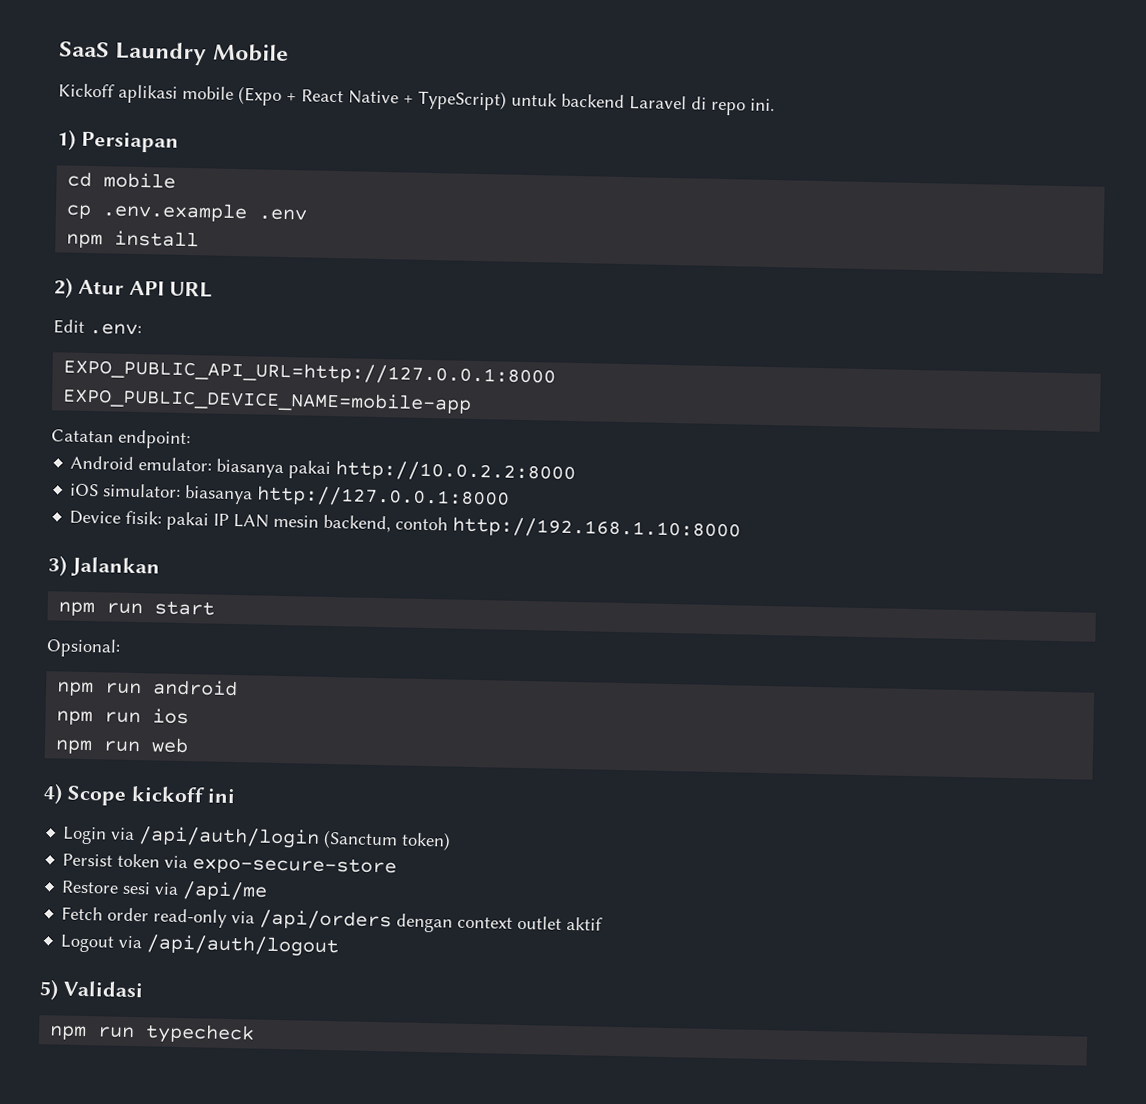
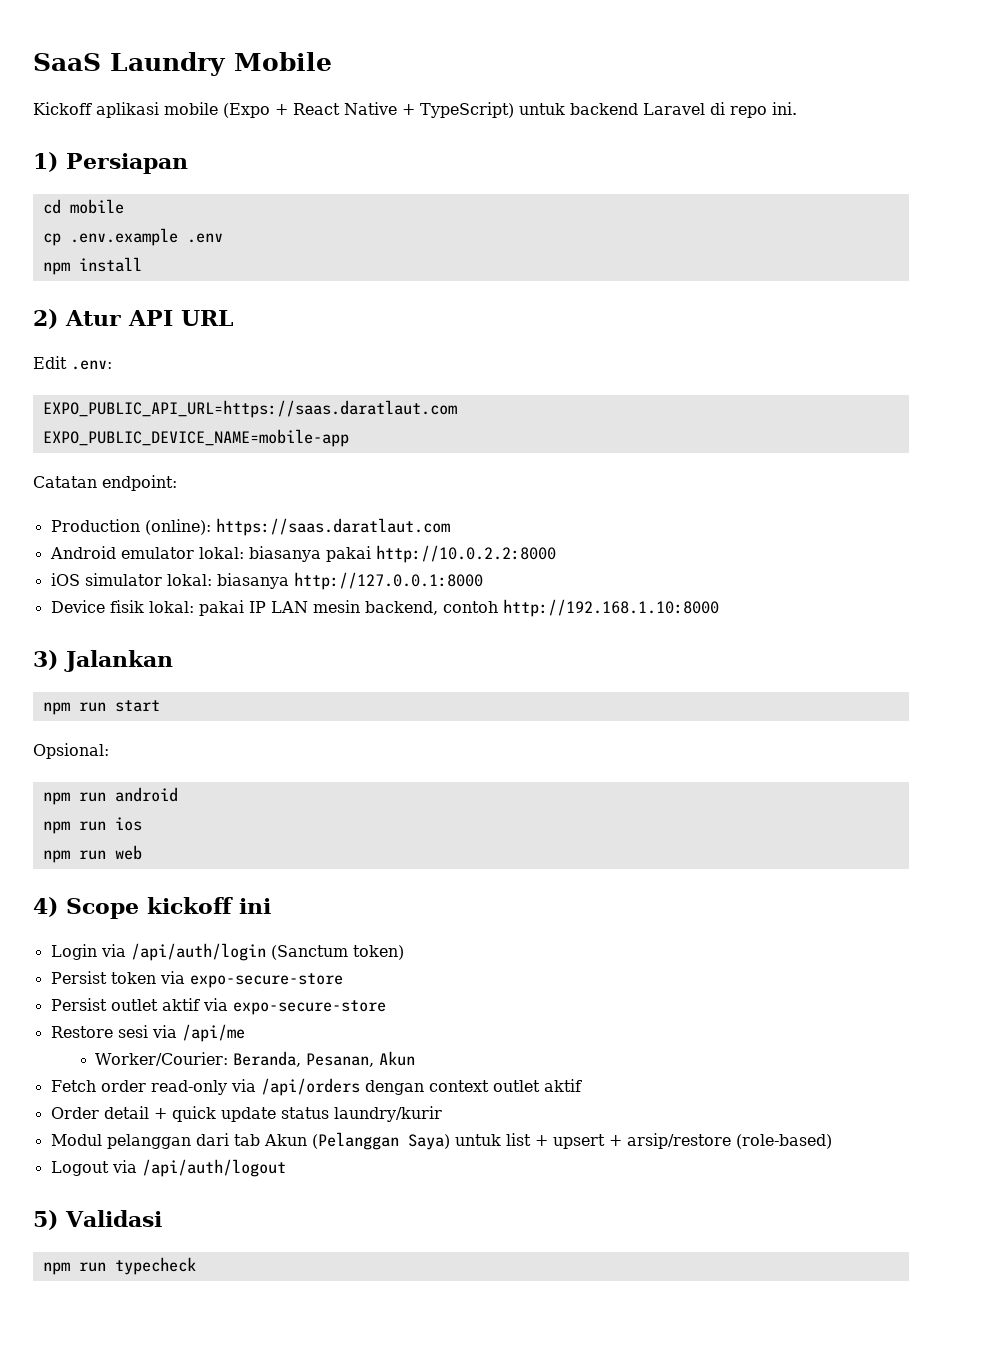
[63,358,557,387] EXPO_PUBLIC_API_URL=http://127.0.0.1:8000 -> [42,400,457,418] EXPO_PUBLIC_API_URL=https://saas.daratlaut.com
(191, 439) none -> [50,518,450,536] // Production (online): https://saas.daratlaut.com
[138,457,213,472] emulator: -> [120,547,244,559] emulator lokal:
[103,483,182,498] simulator: -> [84,573,212,586] simulator lokal:
[125,510,163,525] fisik: -> [109,600,194,613] fisik lokal:
(398, 866) none -> [50,998,386,1015] // Persist outlet aktif via expo-secure-store
(269, 891) none -> [95,1051,416,1067] // Worker/Courier: Beranda, Pesanan, Akun
(604, 923) none -> [50,1106,442,1122] [50,1132,832,1150] // Order detail + quick update status laundry/kurir // Modul pelanggan dari tab Akun (Pelanggan Saya) untuk list + upsert + arsip/restore (role-based)

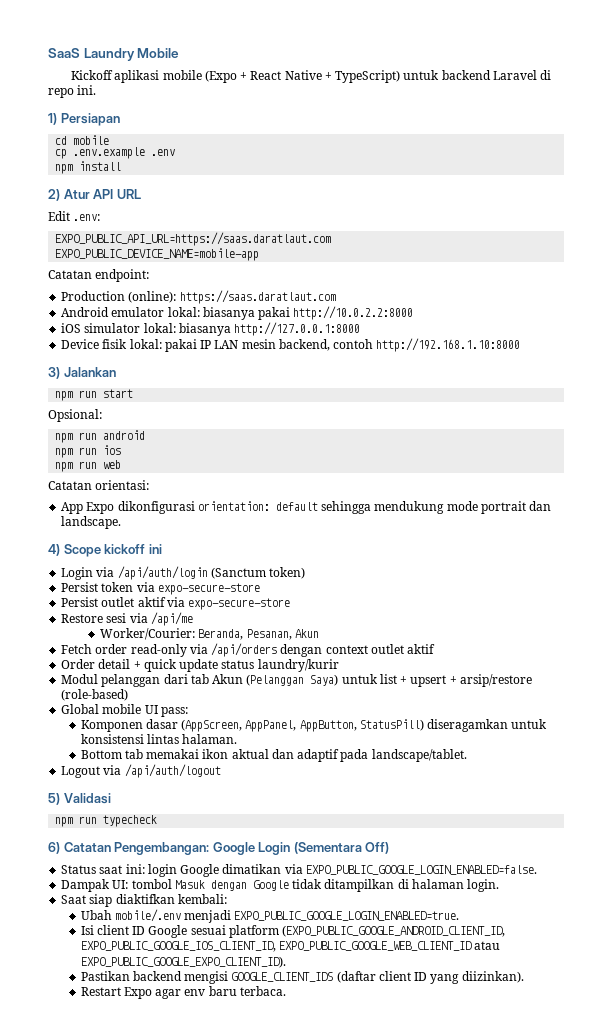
(142, 852) none -> [48,480,150,490] [61,501,552,514] [61,516,122,529] // Catatan orientasi: // App Expo dikonfigurasi orientation: default sehingga mendukung mode portrait dan landscape.
(832, 1141) none -> [61,704,188,717] [80,719,548,732] [80,734,238,744] [80,749,467,762] // Global mobile UI pass: // Komponen dasar (AppScreen, AppPanel, AppButton, StatusPill) diseragamkan untuk konsistensi lintas halaman. // Bottom tab memakai ikon aktual dan adaptif pada landscape/tablet.
(196, 1266) none -> [48,842,390,855] [61,864,537,877] [61,879,500,892] [61,894,227,907] [80,909,460,923] [80,925,506,938] [80,941,501,952] [80,956,286,968] [80,971,524,984] [80,986,286,999] // 6) Catatan Pengembangan: Google Login (Sementara Off) // Status saat ini: login Google dimatikan via EXPO_PUBLIC_GOOGLE_LOGIN_ENABLED=false. // Dampak UI: tombol Masuk dengan Google tidak ditampilkan di halaman login. // Saat siap diaktifkan kembali: // Ubah mobile/.env menjadi EXPO_PUBLIC_GOOGLE_LOGIN_ENABLED=true. // Isi client ID Google sesuai platform (EXPO_PUBLIC_GOOGLE_ANDROID_CLIENT_ID, EXPO_PUBLIC_GOOGLE_IOS_CLIENT_ID, EXPO_PUBLIC_GOOGLE_WEB_CLIENT_ID atau EXPO_PUBLIC_GOOGLE_EXPO_CLIENT_ID). // Pastikan backend mengisi GOOGLE_CLIENT_IDS (daftar client ID yang diizinkan). // Restart Expo agar env baru terbaca.

